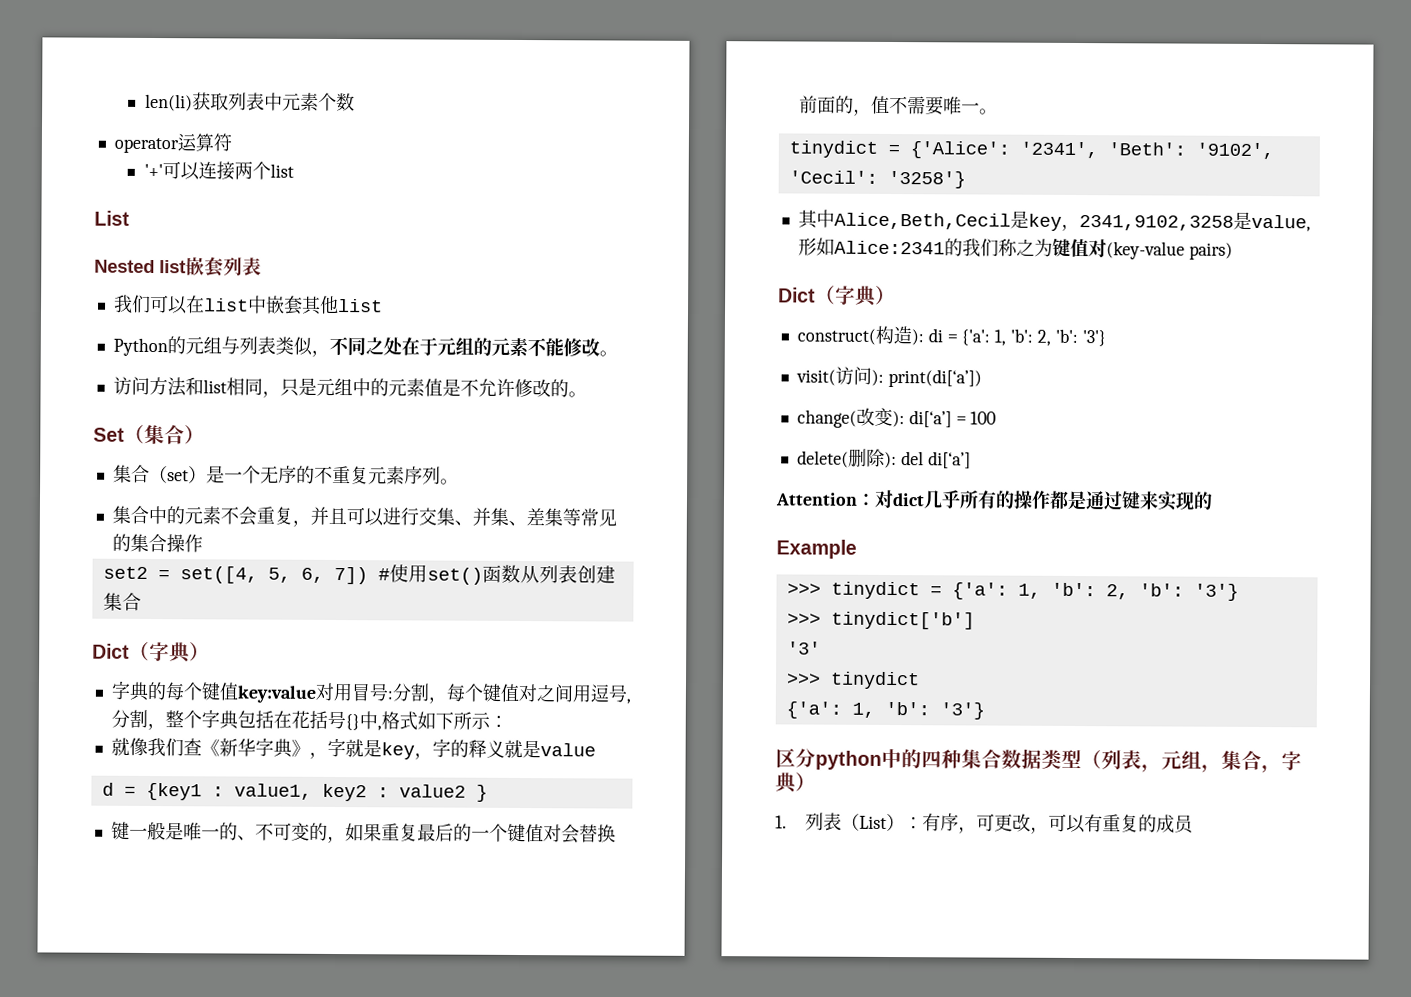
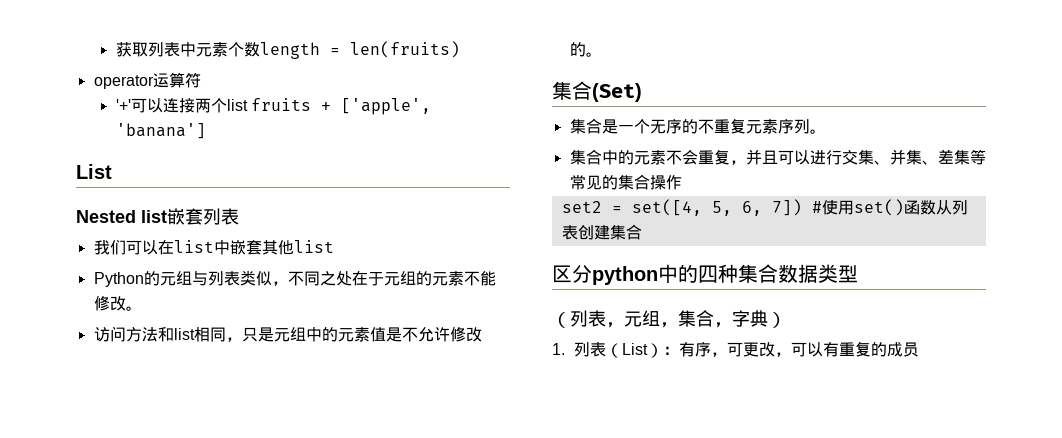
[144,93,193,112] len(li) -> (115, 49) none
(355, 102) none -> [259,41,460,59] length = len(fruits)
(294, 170) none -> [251,98,432,115] [115,123,206,139] fruits + ['apple', 'banana']
[93,424,205,445] [112,464,207,484] Set（集合） // 集合（set） -> [552,81,642,102] [569,118,602,134] 集合(Set) // 集合
[92,641,210,664] [110,680,631,704] [110,709,508,731] [110,737,596,760] [101,782,488,802] [110,821,616,844] [798,95,998,116] [788,140,1274,160] [788,170,966,189] [797,209,1311,232] [797,237,1233,260] [778,285,896,307] [796,325,1106,347] [795,366,982,388] [796,407,997,428] [796,448,971,469] [775,489,1213,511] [776,539,857,559] [786,581,1239,601] [786,611,975,630] [786,641,821,655] [785,671,920,690] [785,701,985,720] // Dict（字典） // 字典的每个键值key:value对用冒号:分割，每个键值对之间用逗号,分割，整个字典包括在花括号{}中,格式如下所示： // 就像我们查《新华字典》，字就是key，字的释义就是value // d = {key1 : value1, key2 : value2 } // 键一般是唯一的、不可变的，如果重复最后的一个键值对会替换前面的，值不需要唯一。 // tinydict = {'Alice': '2341', 'Beth': '9102', 'Cecil': '3258'} // 其中Alice,Beth,Cecil是key，2341,9102,3258是value,形如Alice:2341的我们称之为键值对(key-value pairs) // Dict（字典） // construct(构造): di = {'a': 1, 'b': 2, 'b': '3'} // visit(访问): print(di[‘a’]) // change(改变): di[‘a’] = 100 // delete(删除): del di[‘a’] // Attention：对dict几乎所有的操作都是通过键来实现的 // Example // >>> tinydict = {'a': 1, 'b': 2, 'b': '3'} // >>> tinydict['b'] // '3' // >>> tinydict // {'a': 1, 'b': '3'} -> (642, 232) none
(1082, 759) none -> (858, 274) //

